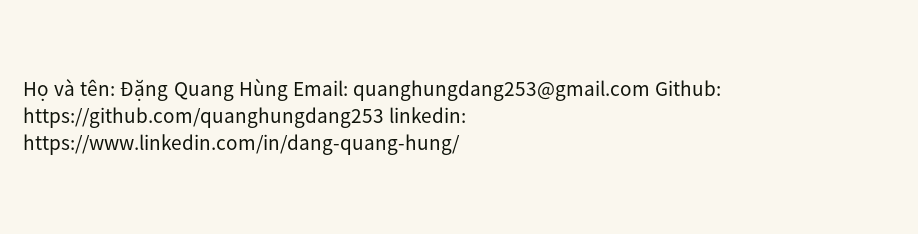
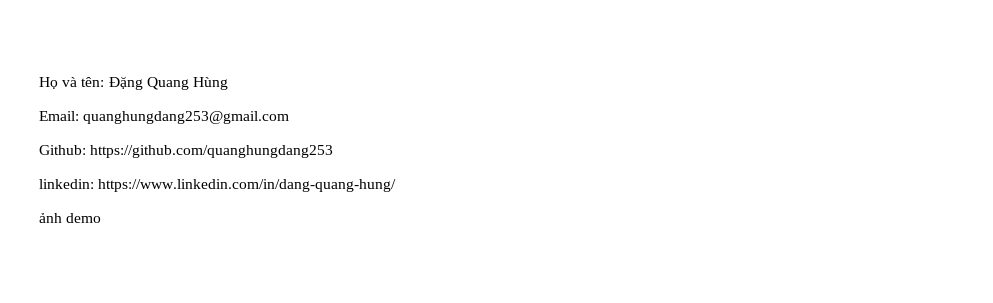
(288, 89) none -> (228, 83) //
(650, 90) none -> (290, 117) //
(384, 117) none -> (334, 151) //
(460, 144) none -> [39,213,102,223] // ảnh demo

